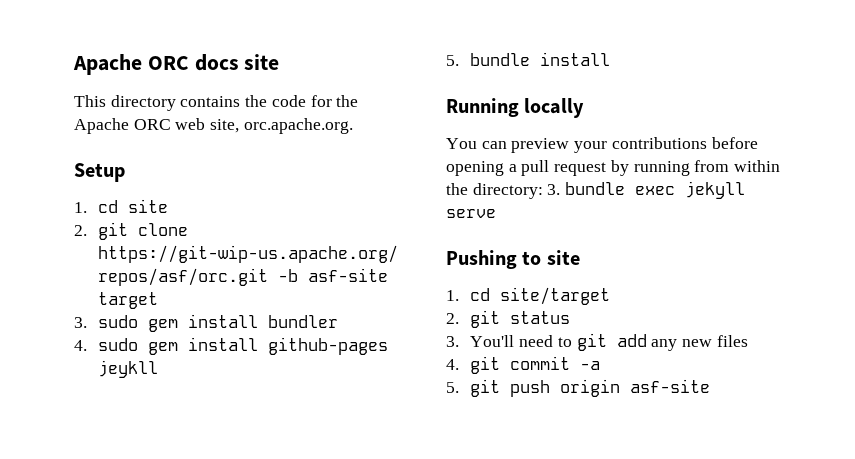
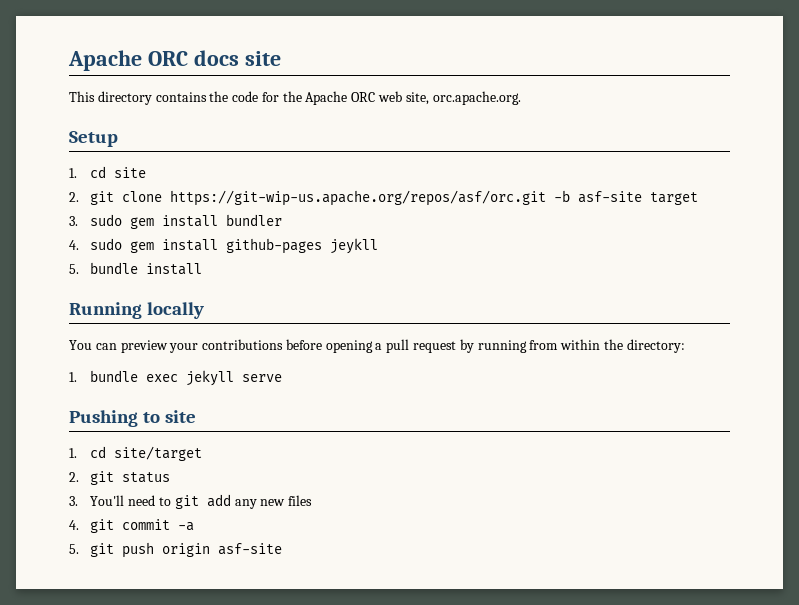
[547,184,561,195] 3. -> [69,372,77,382] // 1.

